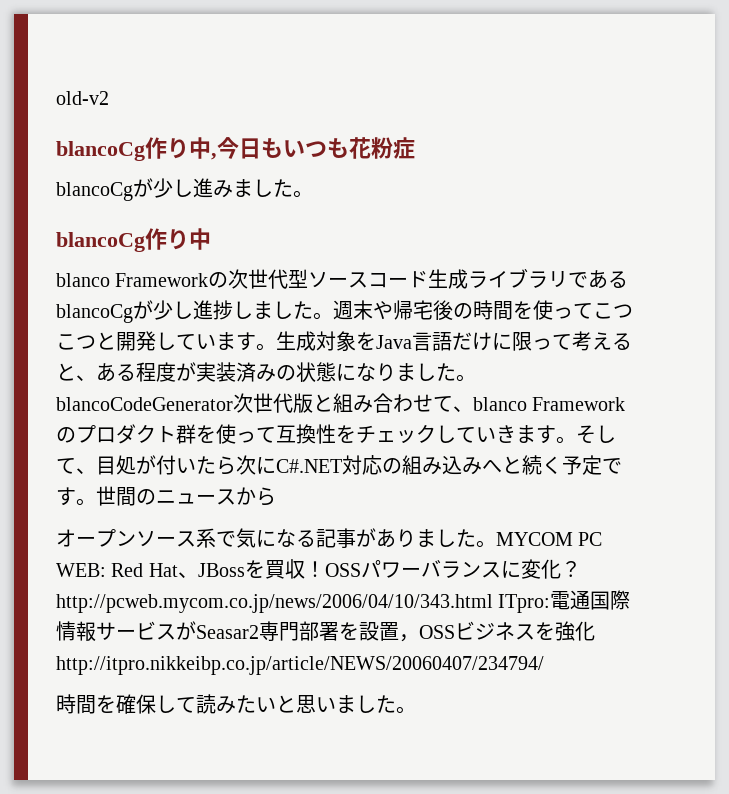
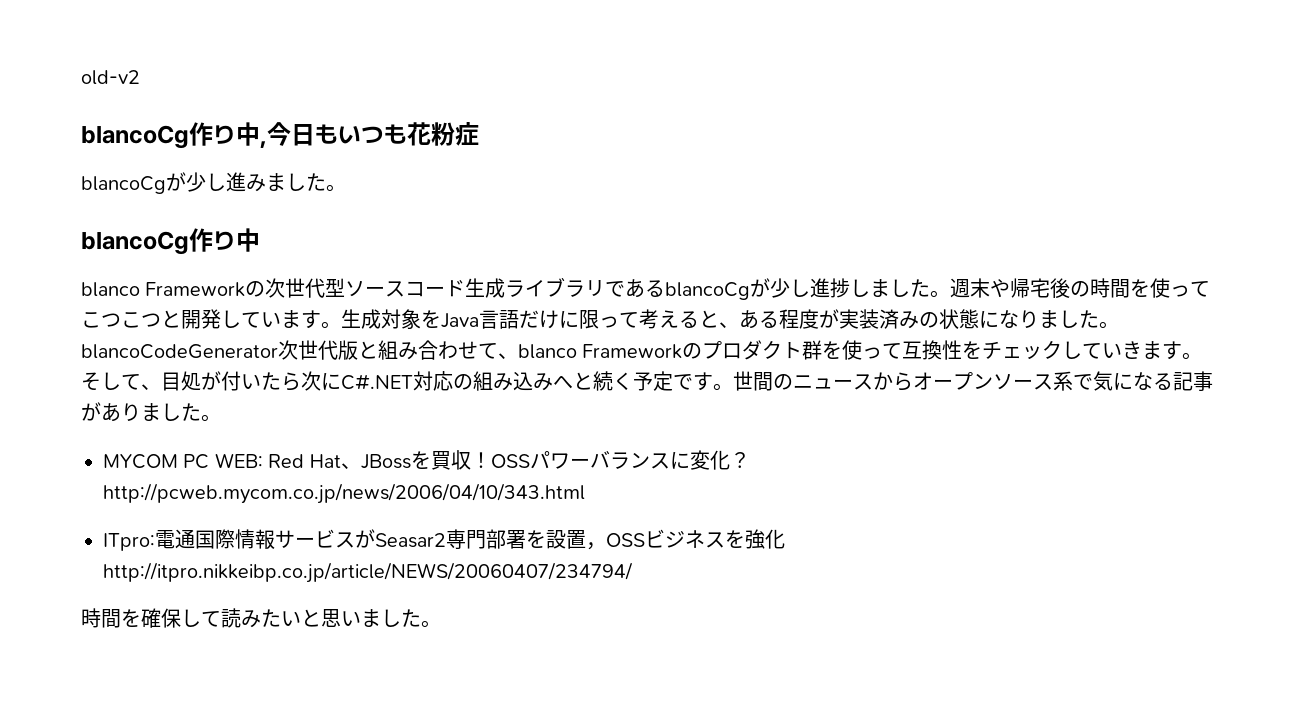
(276, 496) // -> (913, 381) none
(496, 544) none -> (221, 418) //
(493, 603) none -> (585, 493) //

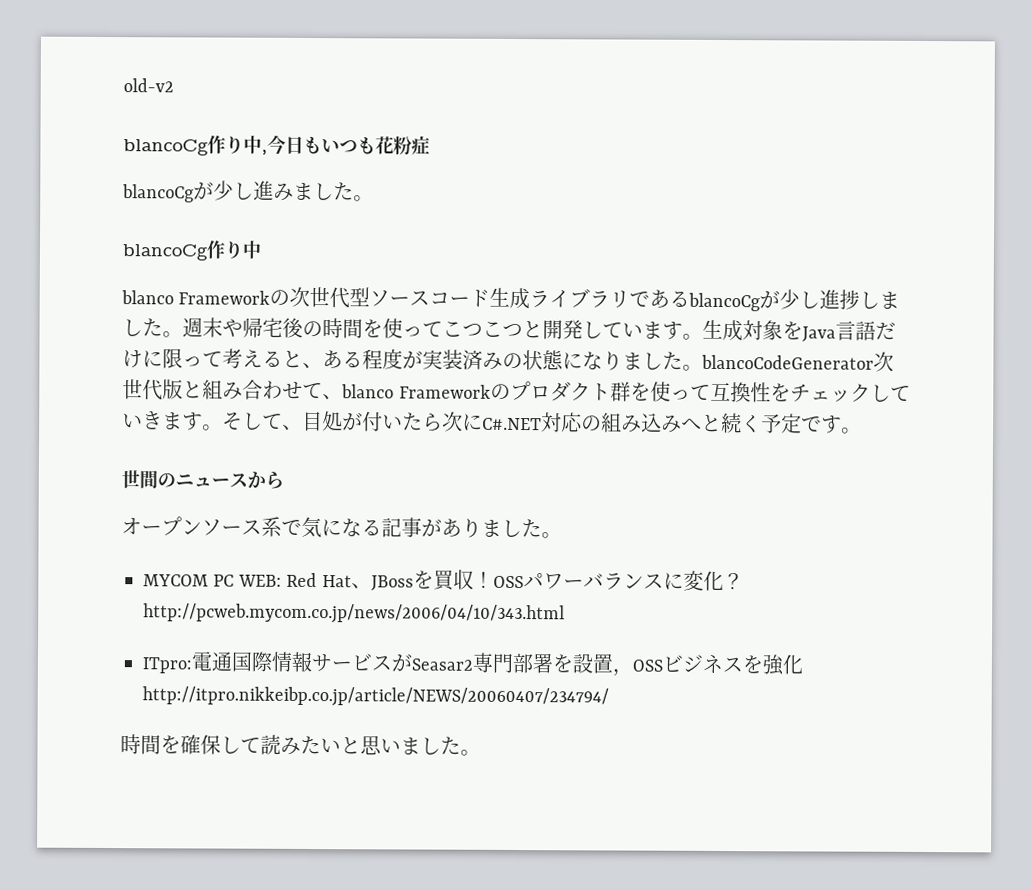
(733, 387) none -> (862, 430) //
(913, 381) none -> (284, 479) //

